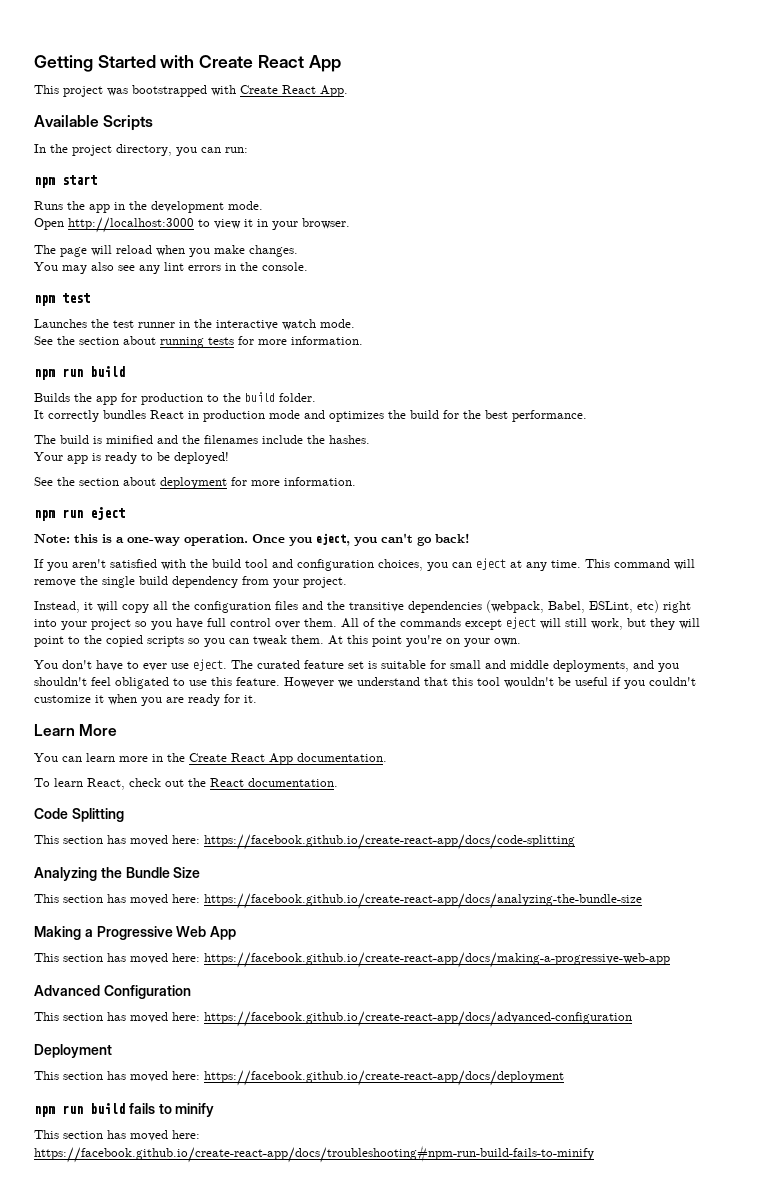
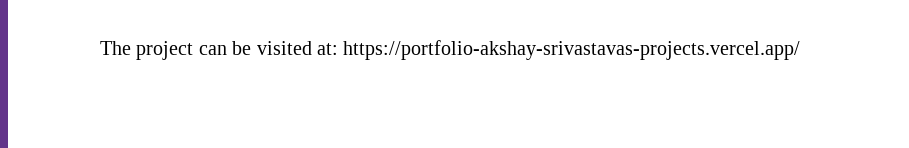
[34,55,341,72] [34,85,348,97] [34,115,154,131] [34,144,248,156] [34,175,97,188] [34,201,263,213] [34,217,350,233] [34,245,298,257] [34,262,308,274] [34,293,90,306] [34,319,355,330] [34,336,363,348] [34,366,125,380] [34,392,316,405] [34,410,587,422] [34,435,370,444] [34,452,229,464] [34,477,356,489] [34,507,125,521] [34,533,470,546] [34,558,695,571] [34,576,347,588] [34,600,691,613] [34,617,700,630] [34,635,521,647] [34,659,679,672] [34,677,696,689] [34,694,257,706] [34,724,118,736] [34,753,387,765] [34,778,338,790] [34,808,124,822] [34,834,575,850] [34,867,201,881] [34,893,642,909] [34,926,237,940] [34,952,670,968] [34,985,191,999] [34,1011,632,1027] [34,1044,112,1058] [34,1070,564,1086] [34,1103,215,1117] [34,1130,200,1141] [34,1145,594,1163] Getting Started with Create React App // This project was bootstrapped with Create React App. // Available Scripts // In the project directory, you can run: // npm start // Runs the app in the development mode. // Open http://localhost:3000 to view it in your browser. // The page will reload when you make changes. // You may also see any lint errors in the console. // npm test // Launches the test runner in the interactive watch mode. // See the section about running tests for more information. // npm run build // Builds the app for production to the build folder. // It correctly bundles React in production mode and optimizes the build for the best performance. // The build is minified and the filenames include the hashes. // Your app is ready to be deployed! // See the section about deployment for more information. // npm run eject // Note: this is a one-way operation. Once you eject, you can't go back! // If you aren't satisfied with the build tool and configuration choices, you can eject at any time. This command will remove the single build dependency from your project. // Instead, it will copy all the configuration files and the transitive dependencies (webpack, Babel, ESLint, etc) right into your project so you have full control over them. All of the commands except eject will still work, but they will point to the copied scripts so you can tweak them. At this point you're on your own. // You don't have to ever use eject. The curated feature set is suitable for small and middle deployments, and you shouldn't feel obligated to use this feature. However we understand that this tool wouldn't be useful if you couldn't customize it when you are ready for it. // Learn More // You can learn more in the Create React App documentation. // To learn React, check out the React documentation. // Code Splitting // This section has moved here: https://facebook.github.io/create-react-app/docs/code-splitting // Analyzing the Bundle Size // This section has moved here: https://facebook.github.io/create-react-app/docs/analyzing-the-bundle-size // Making a Progressive Web App // This section has moved here: https://facebook.github.io/create-react-app/docs/making-a-progressive-web-app // Advanced Configuration // This section has moved here: https://facebook.github.io/create-react-app/docs/advanced-configuration // Deployment // This section has moved here: https://facebook.github.io/create-react-app/docs/deployment // npm run build fails to minify // This section has moved here: https://facebook.github.io/create-react-app/docs/troubleshooting#npm-run-build-fails-to-minify -> [100,40,801,60] The project can be visited at: https://portfolio-akshay-srivastavas-projects.vercel.app/

